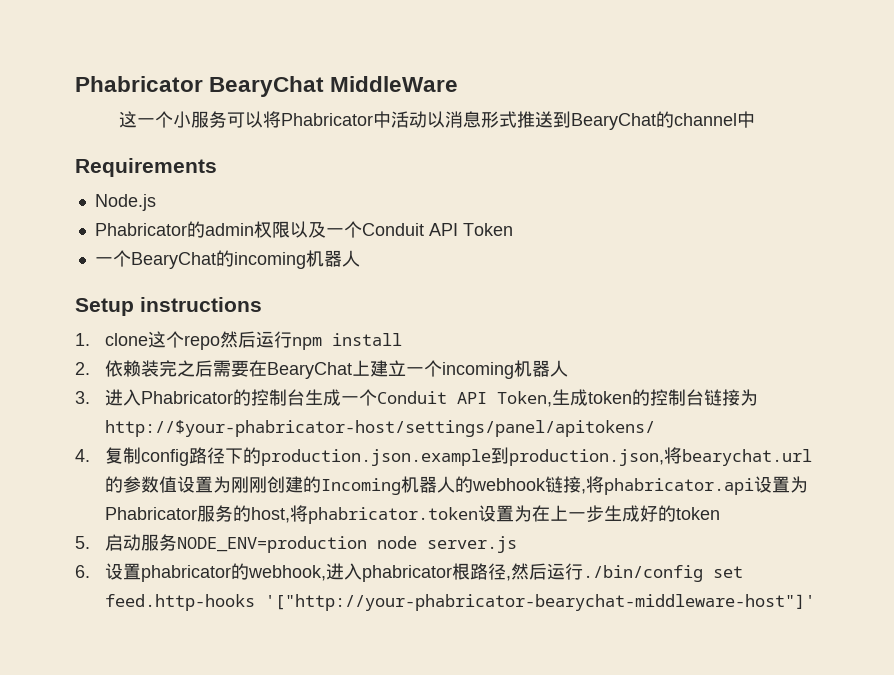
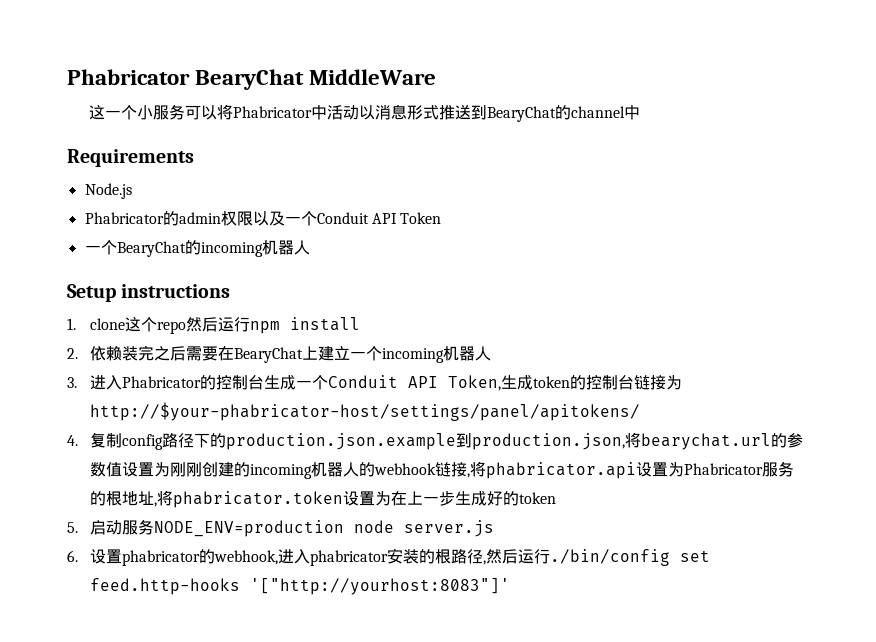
[320,478,401,495] Incoming -> [249,464,312,479] incoming
[250,507,290,523] host, -> [105,491,157,507] 根地址,
(452, 573) none -> [386,548,435,564] 安装的
[264,594,815,611] '["http://your-phabricator-bearychat-middleware-host"]' -> [249,578,510,595] '["http://yourhost:8083"]'

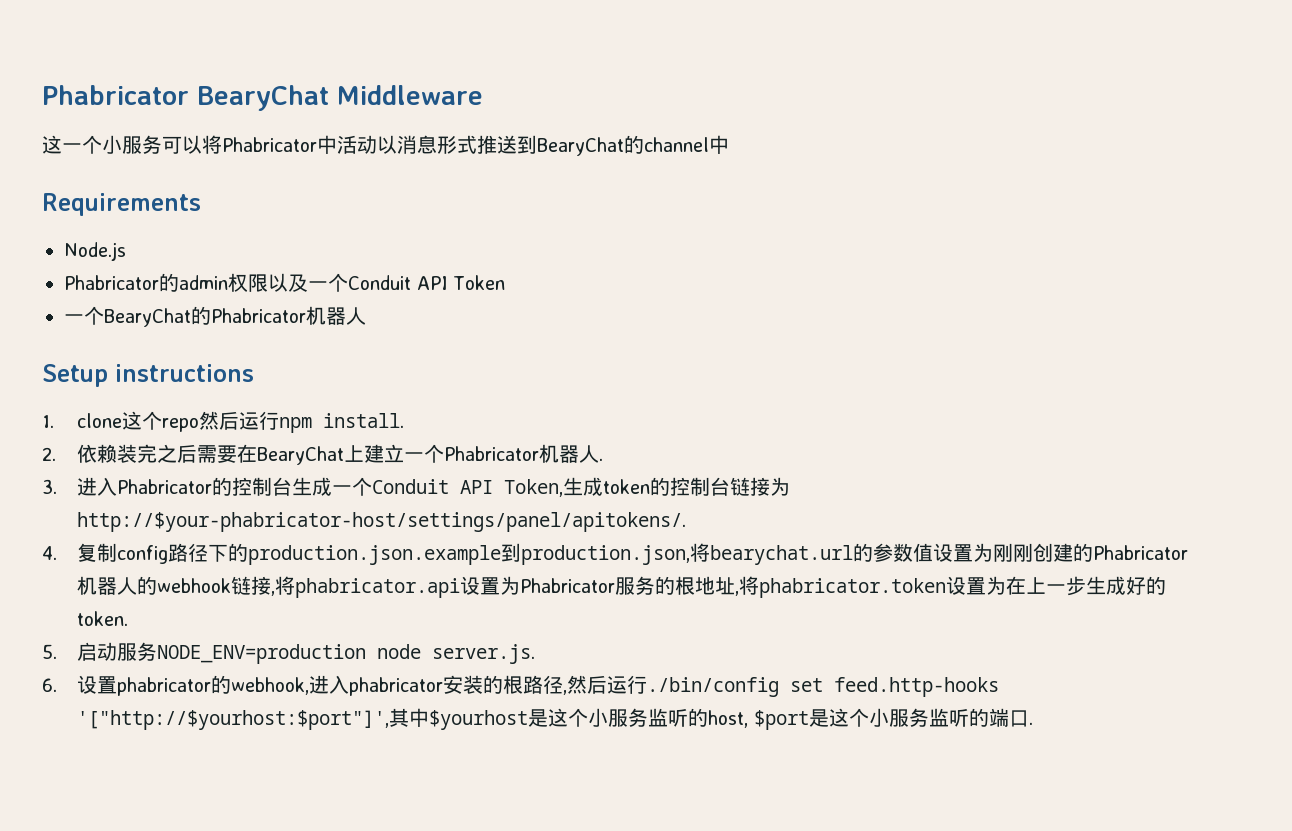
[309,69,437,85] MiddleWare -> [337,85,483,105] Middleware
[200,242,263,257] incoming -> [211,308,306,323] Phabricator
[289,317,360,331] install -> [323,413,405,428] install.
[381,346,491,363] incoming机器人 -> [444,444,604,463] Phabricator机器人.
[89,402,640,421] http://$your-phabricator-host/settings/panel/apitokens/ -> [77,512,687,532] http://$your-phabricator-host/settings/panel/apitokens/.
[249,464,312,479] incoming -> [1093,545,1189,560] Phabricator
[518,492,556,504] token -> [77,611,129,626] token.
[403,520,494,537] server.js -> [432,644,536,664] server.js.
[249,578,510,595] '["http://yourhost:8083"]' -> [77,708,1034,730] '["http://$yourhost:$port"]',其中$yourhost是这个小服务监听的host, $port是这个小服务监听的端口.

